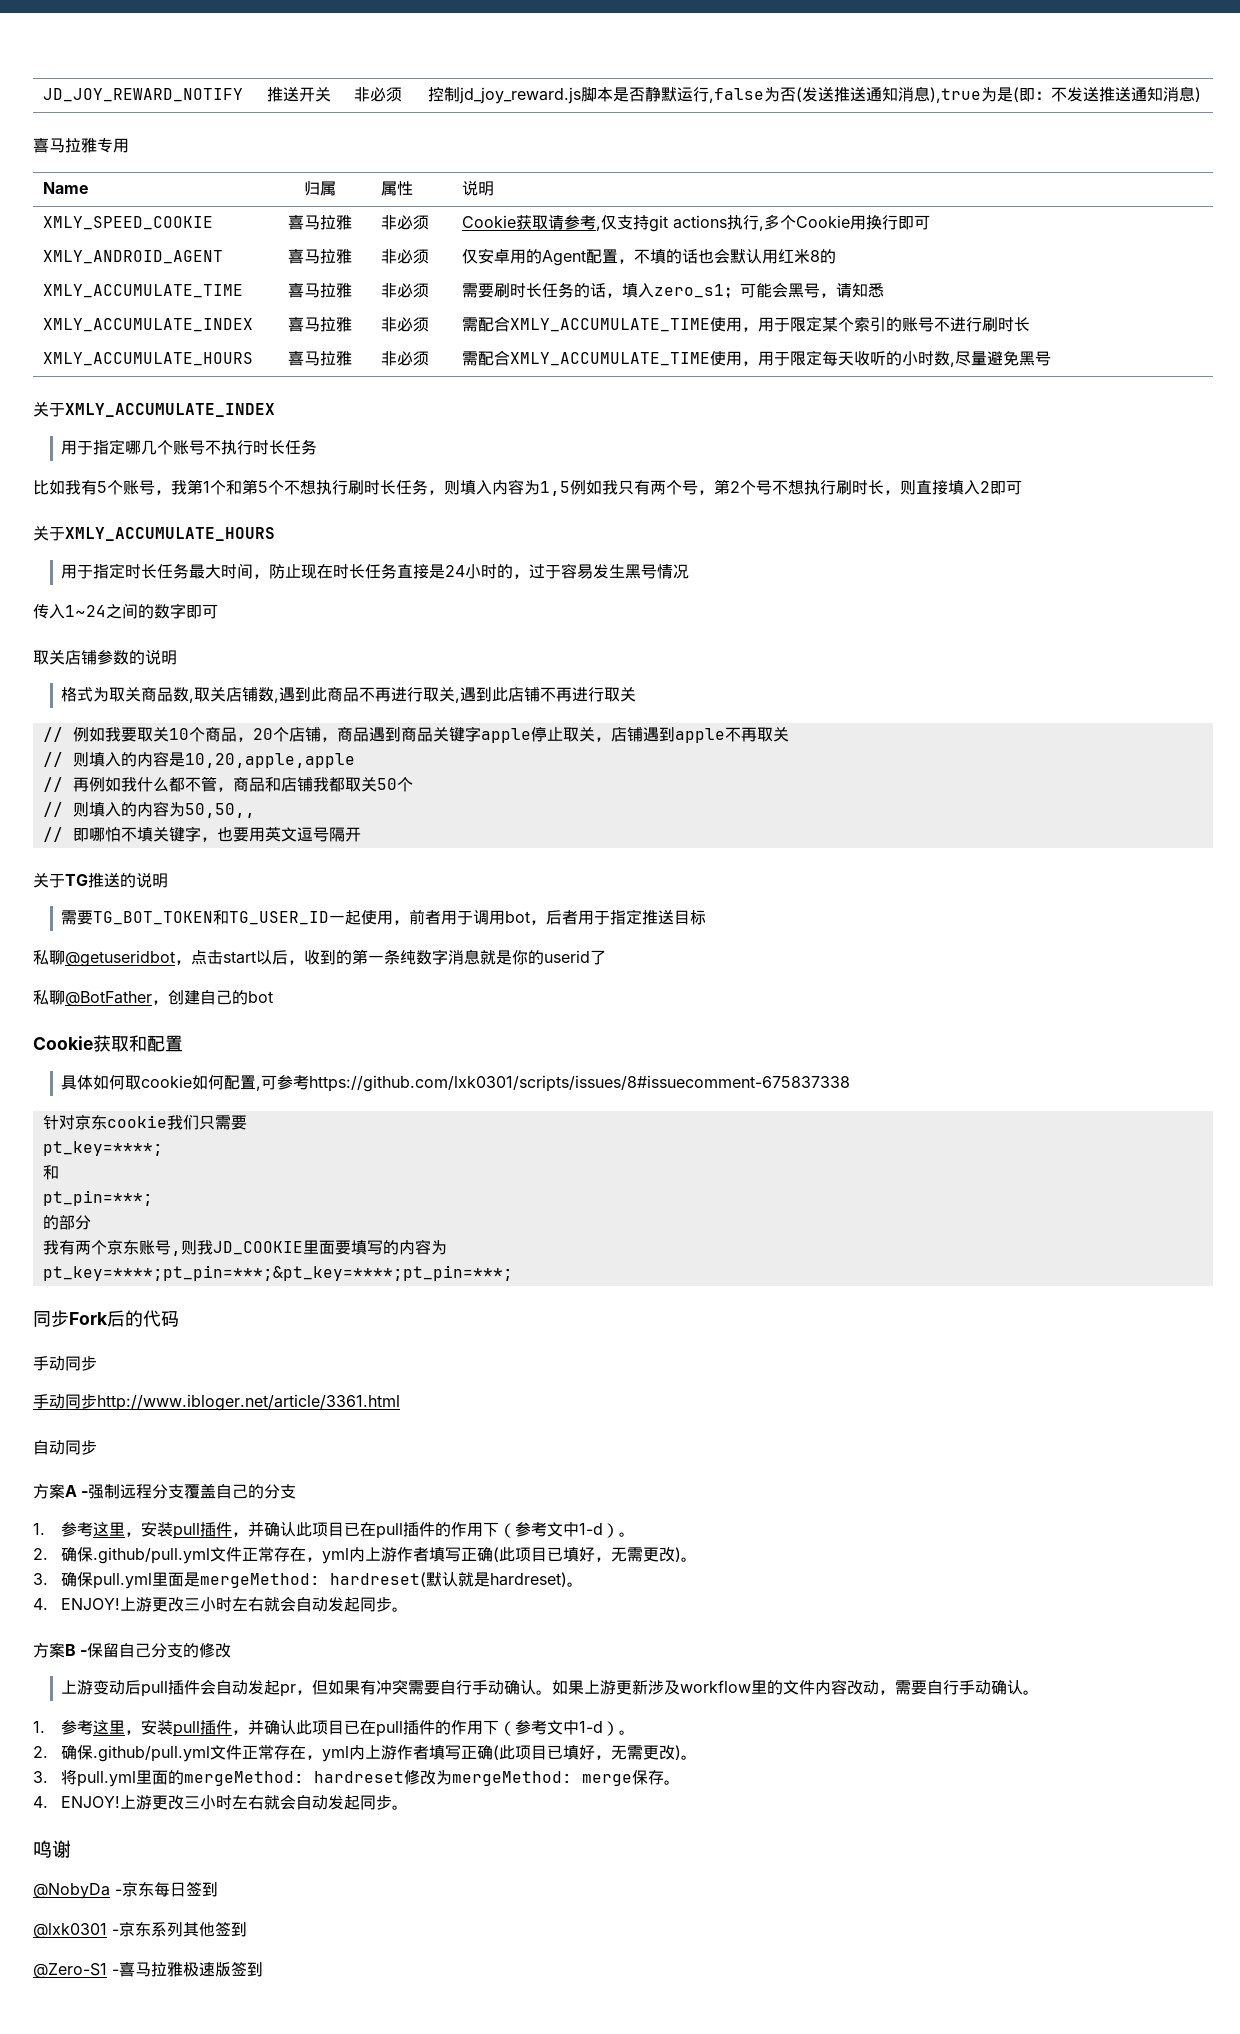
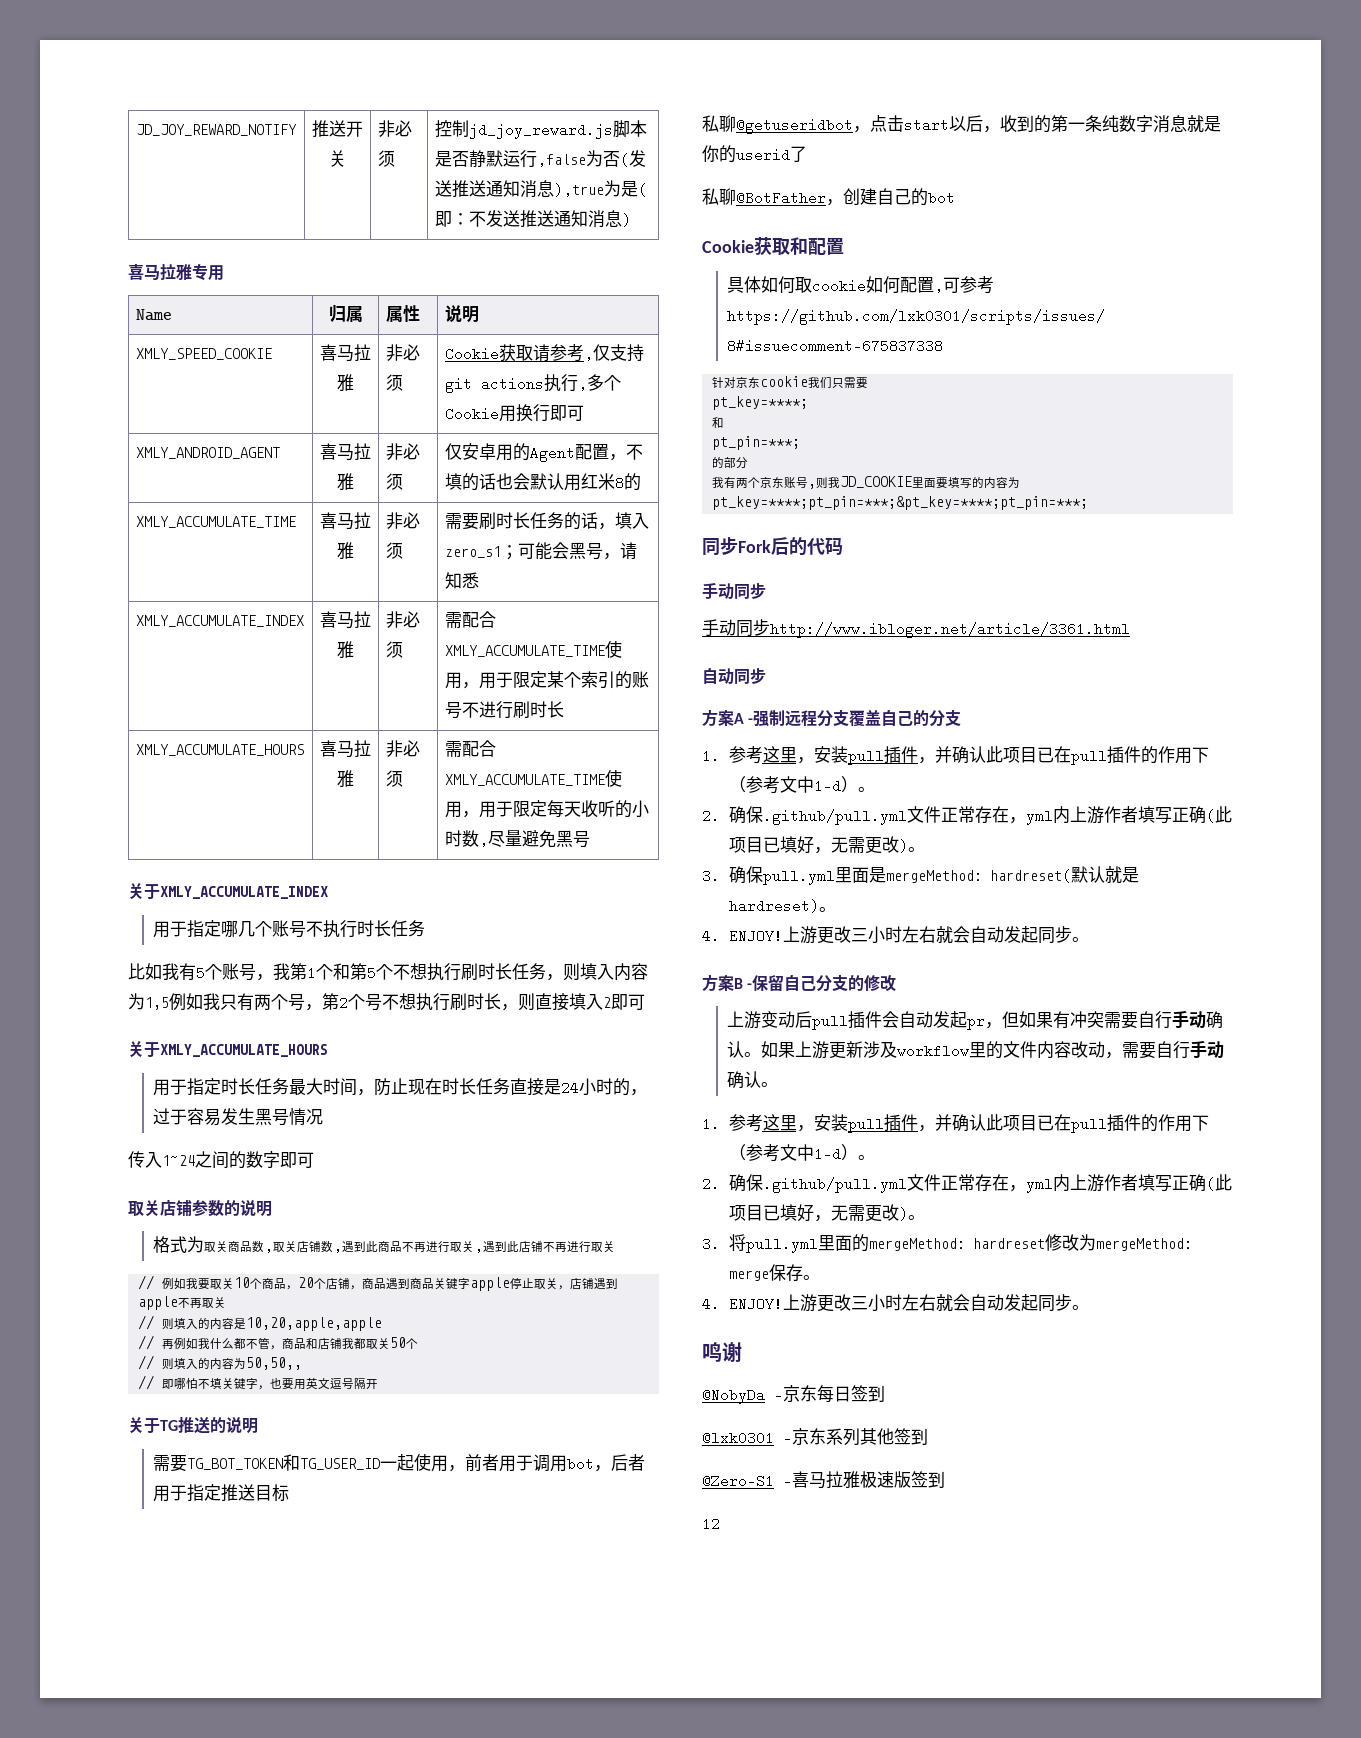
(263, 1969) none -> [702,1517,720,1531] // 12

